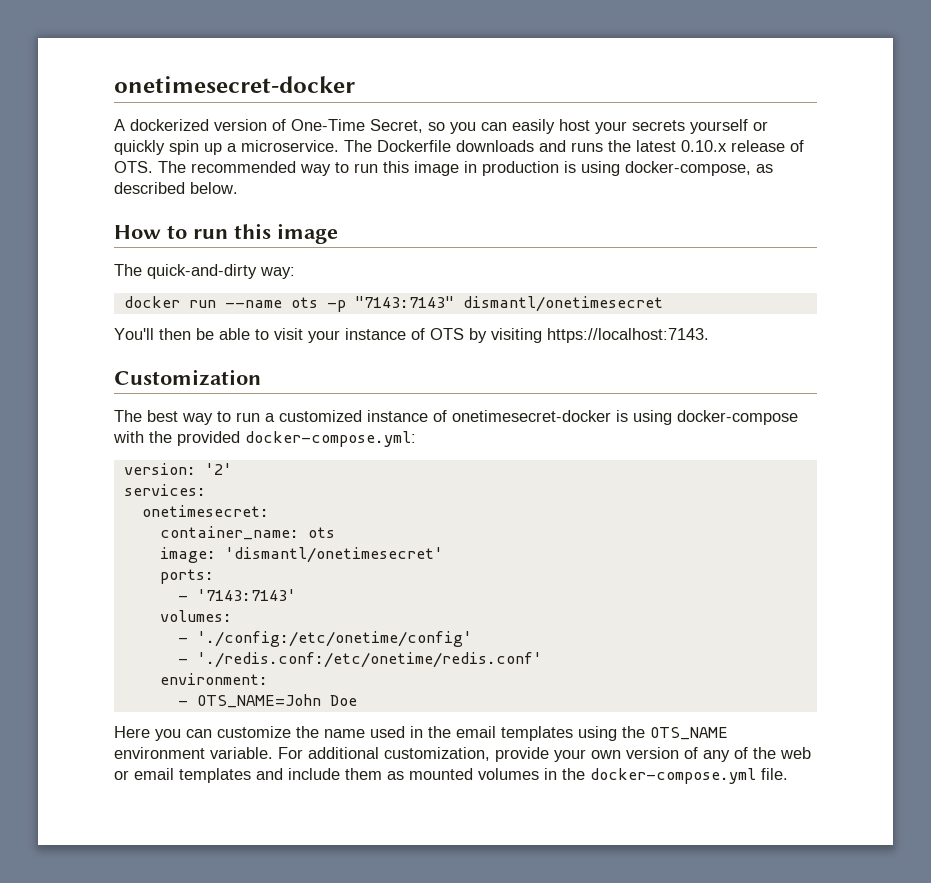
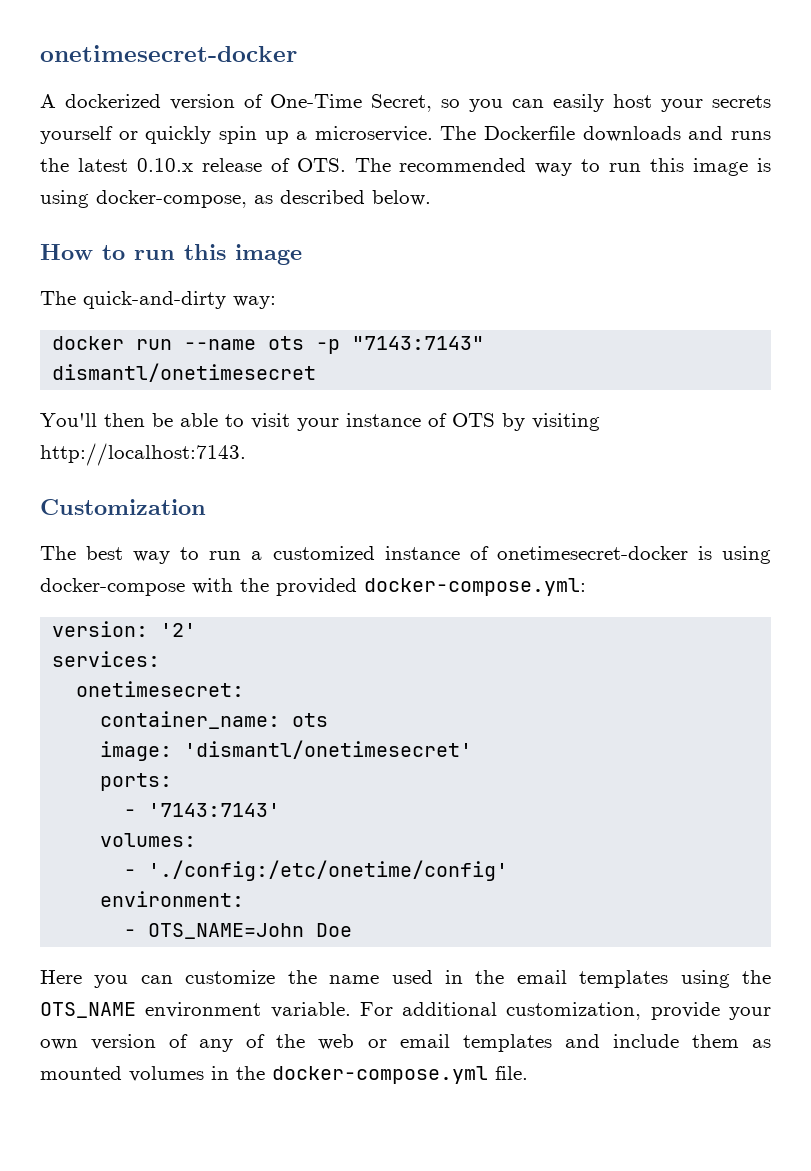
[464,161,559,176] in production -> (749, 167) none
[547,328,709,343] https://localhost:7143. -> [40,443,246,466] http://localhost:7143.
[177,652,542,668] // - './redis.conf:/etc/onetime/redis.conf' -> (509, 870) none

